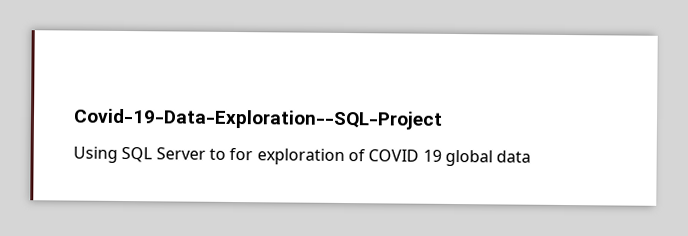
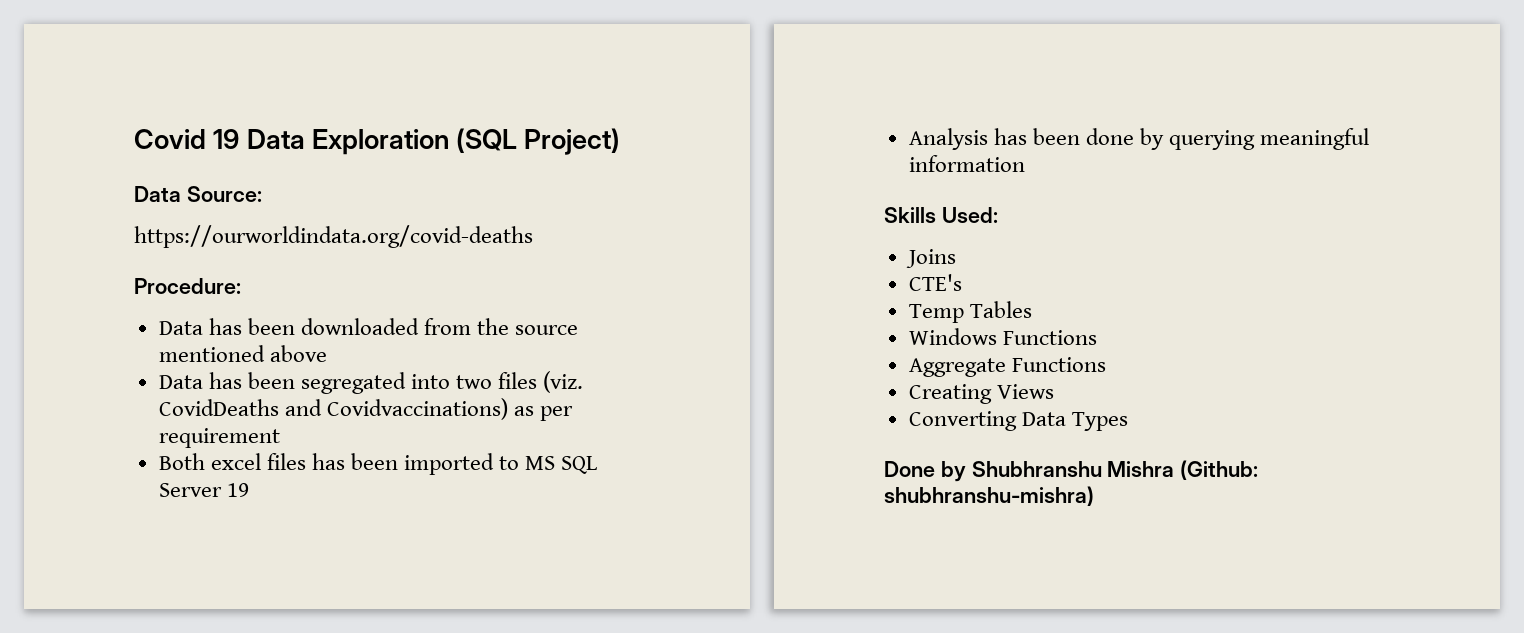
[73,108,443,130] [73,146,532,167] Covid-19-Data-Exploration--SQL-Project // Using SQL Server to for exploration of COVID 19 global data -> [134,128,621,155] [134,186,262,202] [134,225,533,248] [134,278,241,294] [158,318,579,335] [158,345,327,362] [158,371,584,394] [158,398,574,421] [158,428,280,448] [158,453,598,475] [158,483,249,497] [908,128,1370,150] [908,155,1025,172] [884,207,998,223] [905,249,956,268] [908,274,962,291] [908,301,1032,323] [908,328,1097,345] [908,357,1106,377] [908,384,1054,404] [908,411,1128,431] [884,460,1259,482] [884,486,1094,506] Covid 19 Data Exploration (SQL Project) // Data Source: // https://ourworldindata.org/covid-deaths // Procedure: // Data has been downloaded from the source mentioned above // Data has been segregated into two files (viz. CovidDeaths and Covidvaccinations) as per requirement // Both excel files has been imported to MS SQL Server 19 // Analysis has been done by querying meaningful information // Skills Used: // Joins // CTE's // Temp Tables // Windows Functions // Aggregate Functions // Creating Views // Converting Data Types // Done by Shubhranshu Mishra (Github: shubhranshu-mishra)

